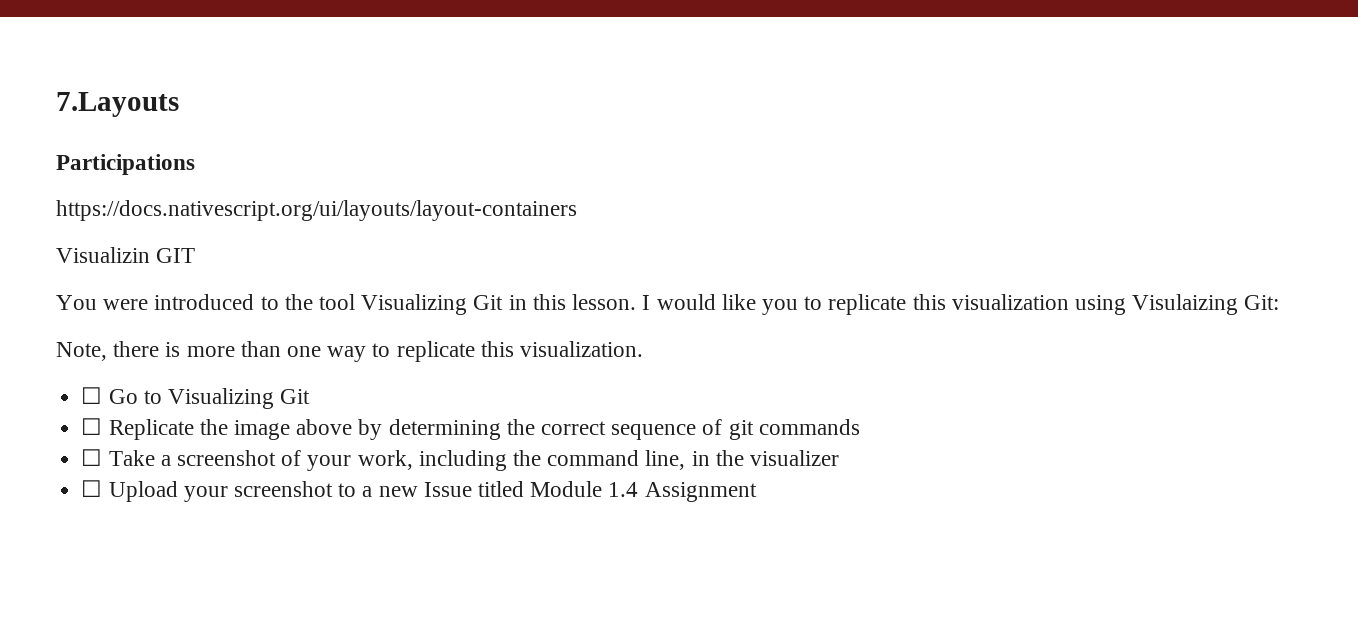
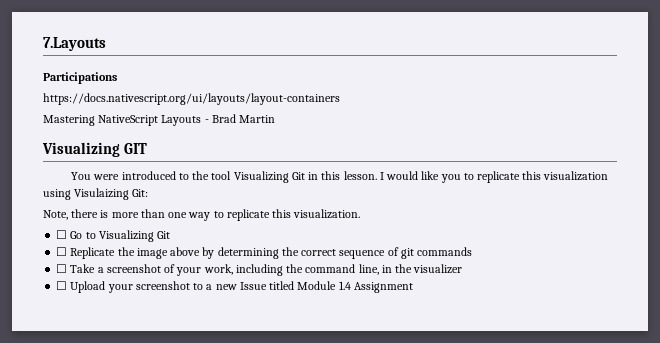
[56,247,150,263] Visualizin -> [43,114,276,126] [42,142,120,157] Mastering NativeScript Layouts - Brad Martin // Visualizing

